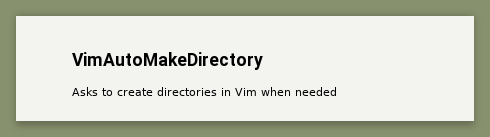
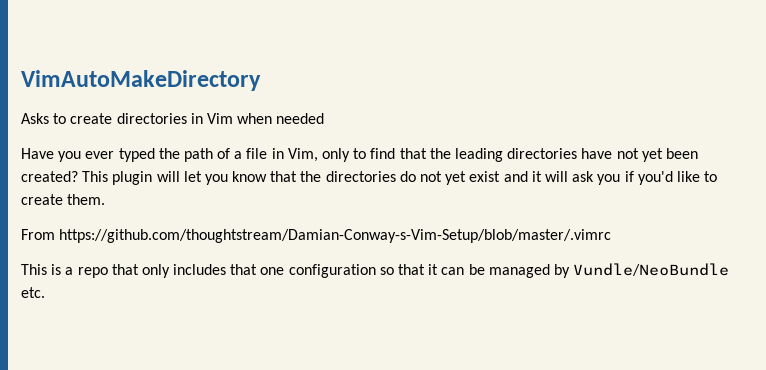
(337, 91) none -> [21,148,698,162] [21,171,718,185] [21,194,106,205] [21,229,612,243] [21,263,730,278] [21,287,45,298] // Have you ever typed the path of a file in Vim, only to find that the leading directories have not yet been created? This plugin will let you know that the directories do not yet exist and it will ask you if you'd like to create them. // From https://github.com/thoughtstream/Damian-Conway-s-Vim-Setup/blob/master/.vimrc // This is a repo that only includes that one configuration so that it can be managed by Vundle/NeoBundle etc.

